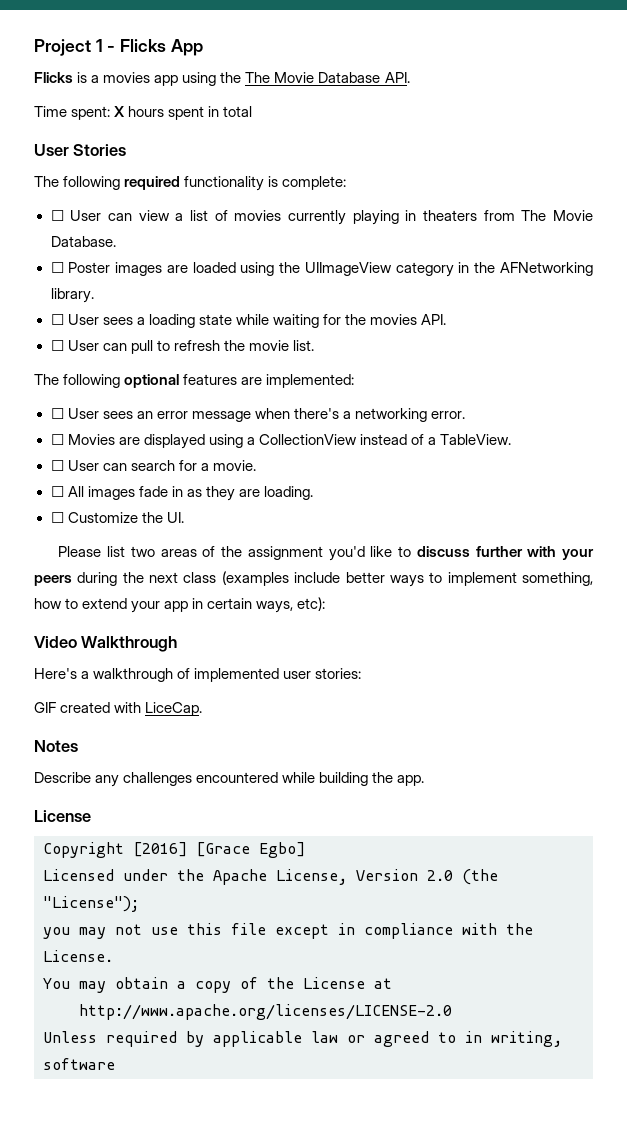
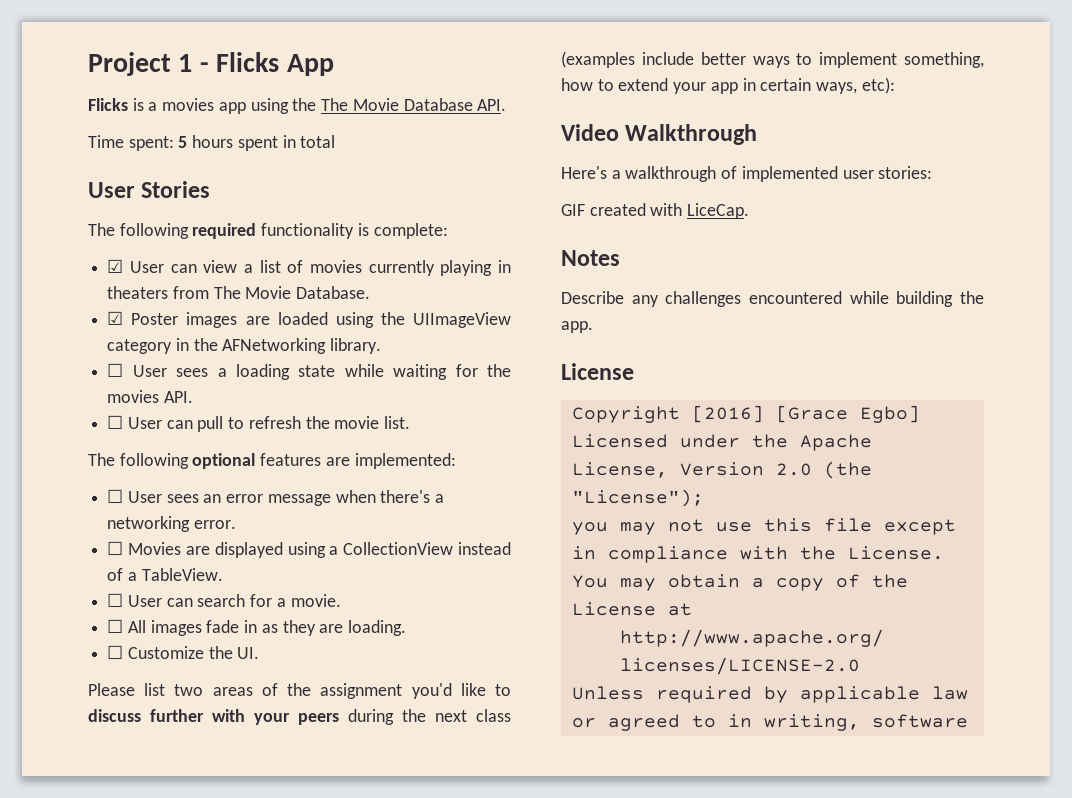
[114,106,126,117] X -> [178,136,188,148] 5
[50,210,64,221] ☐ -> [107,259,124,273] ☑
[50,262,64,273] ☐ -> [107,311,124,325] ☑

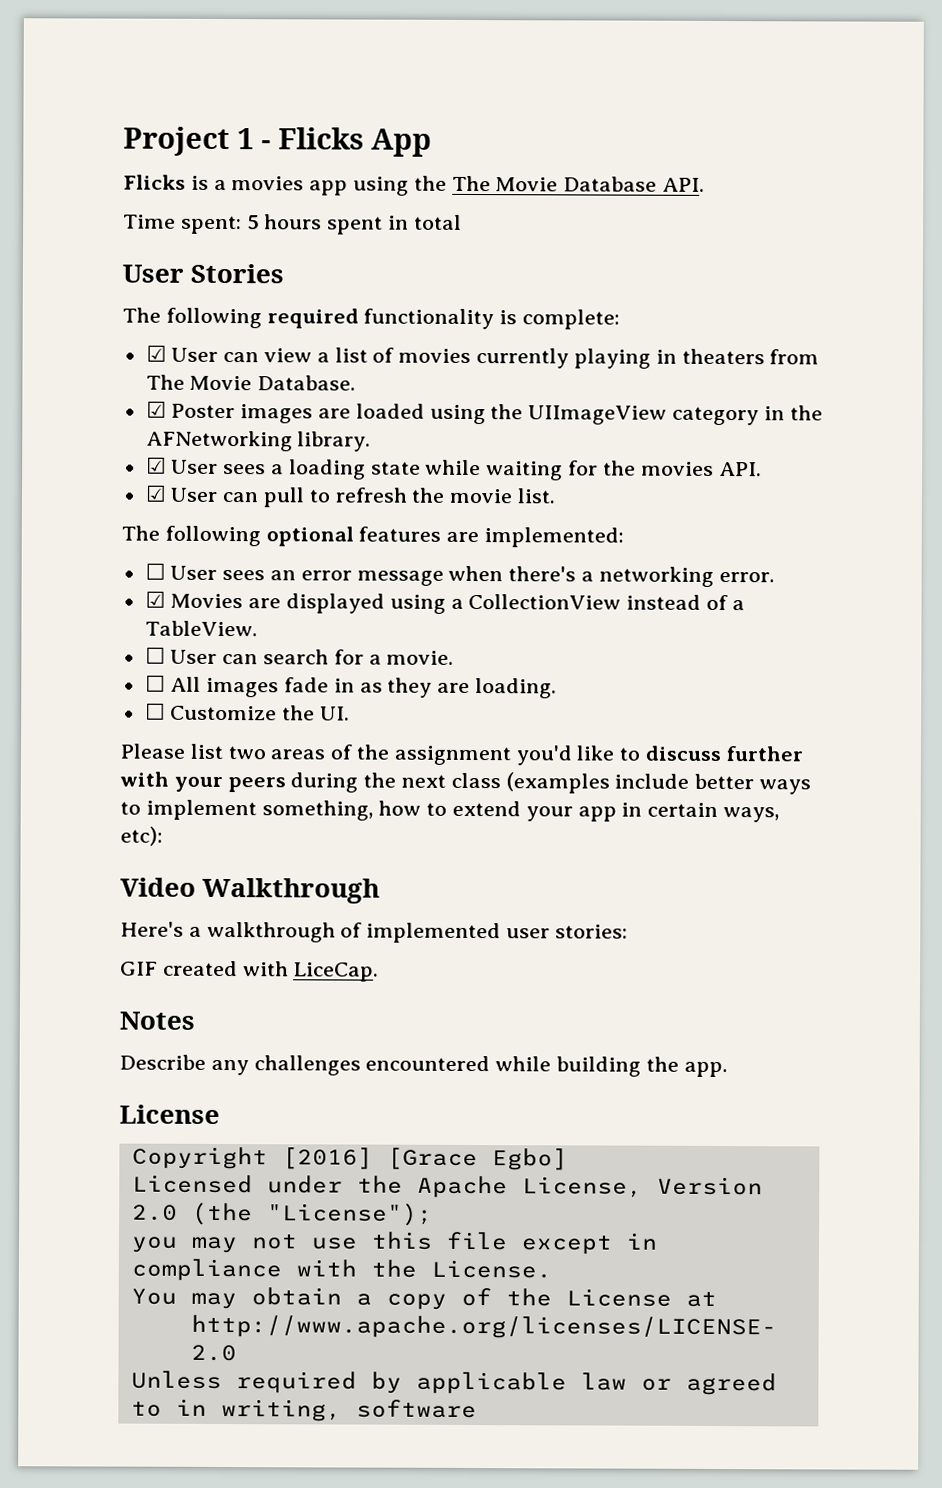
[107,363,124,377] ☐ -> [145,456,167,474] ☑
[107,415,124,429] ☐ -> [144,484,167,502] ☑
[107,541,124,555] ☐ -> [144,590,166,608] ☑

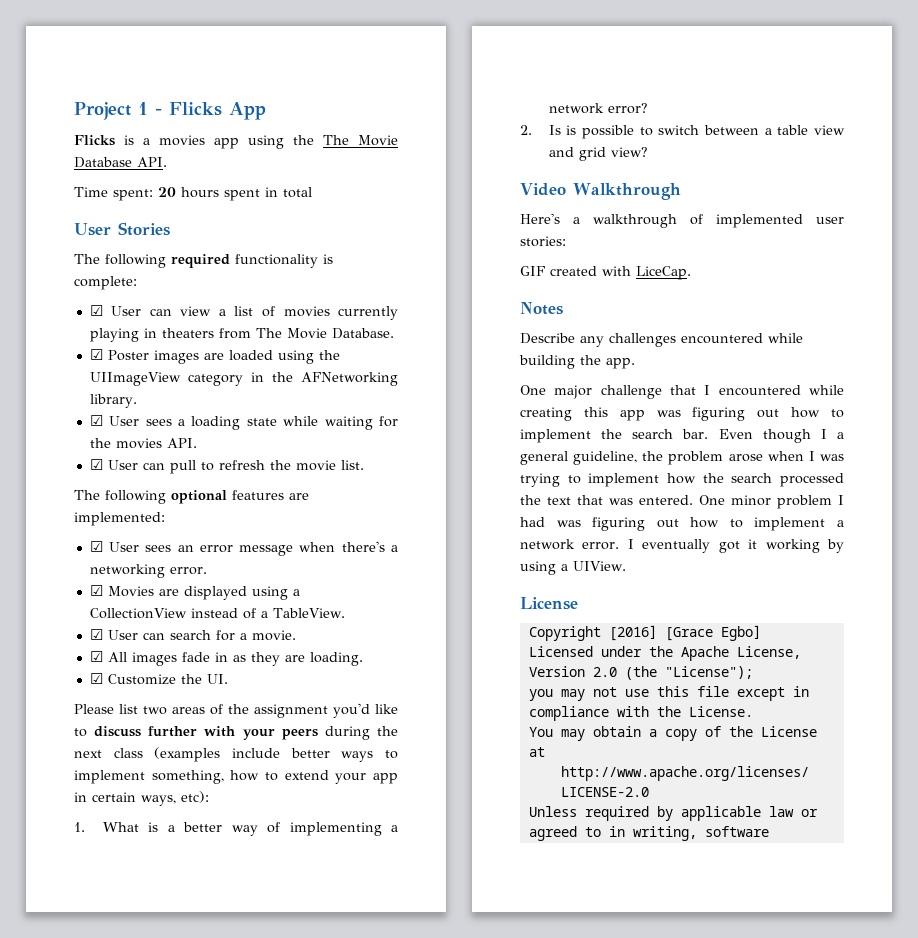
[246,215,260,230] 5 -> [158,187,176,197] 20
[144,562,166,580] ☐ -> [89,541,103,552] ☑
[144,646,166,664] ☐ -> [89,629,103,640] ☑
[144,674,166,692] ☐ -> [89,651,103,662] ☑
[144,702,166,720] ☐ -> [89,673,103,684] ☑
(163, 836) none -> [74,822,398,836] [548,103,648,114] [520,125,845,139] [548,147,648,161] // 1. What is a better way of implementing a network error? // 2. Is is possible to switch between a table view and grid view?
(728, 1069) none -> [520,385,844,399] [520,407,844,421] [520,429,844,443] [520,451,844,465] [520,473,844,487] [520,495,844,509] [520,517,844,531] [520,539,844,553] [520,561,626,575] // One major challenge that I encountered while creating this app was figuring out how to implement the search bar. Even though I a general guideline, the problem arose when I was trying to implement how the search processed the text that was entered. One minor problem I had was figuring out how to implement a network error. I eventually got it working by using a UIView.

